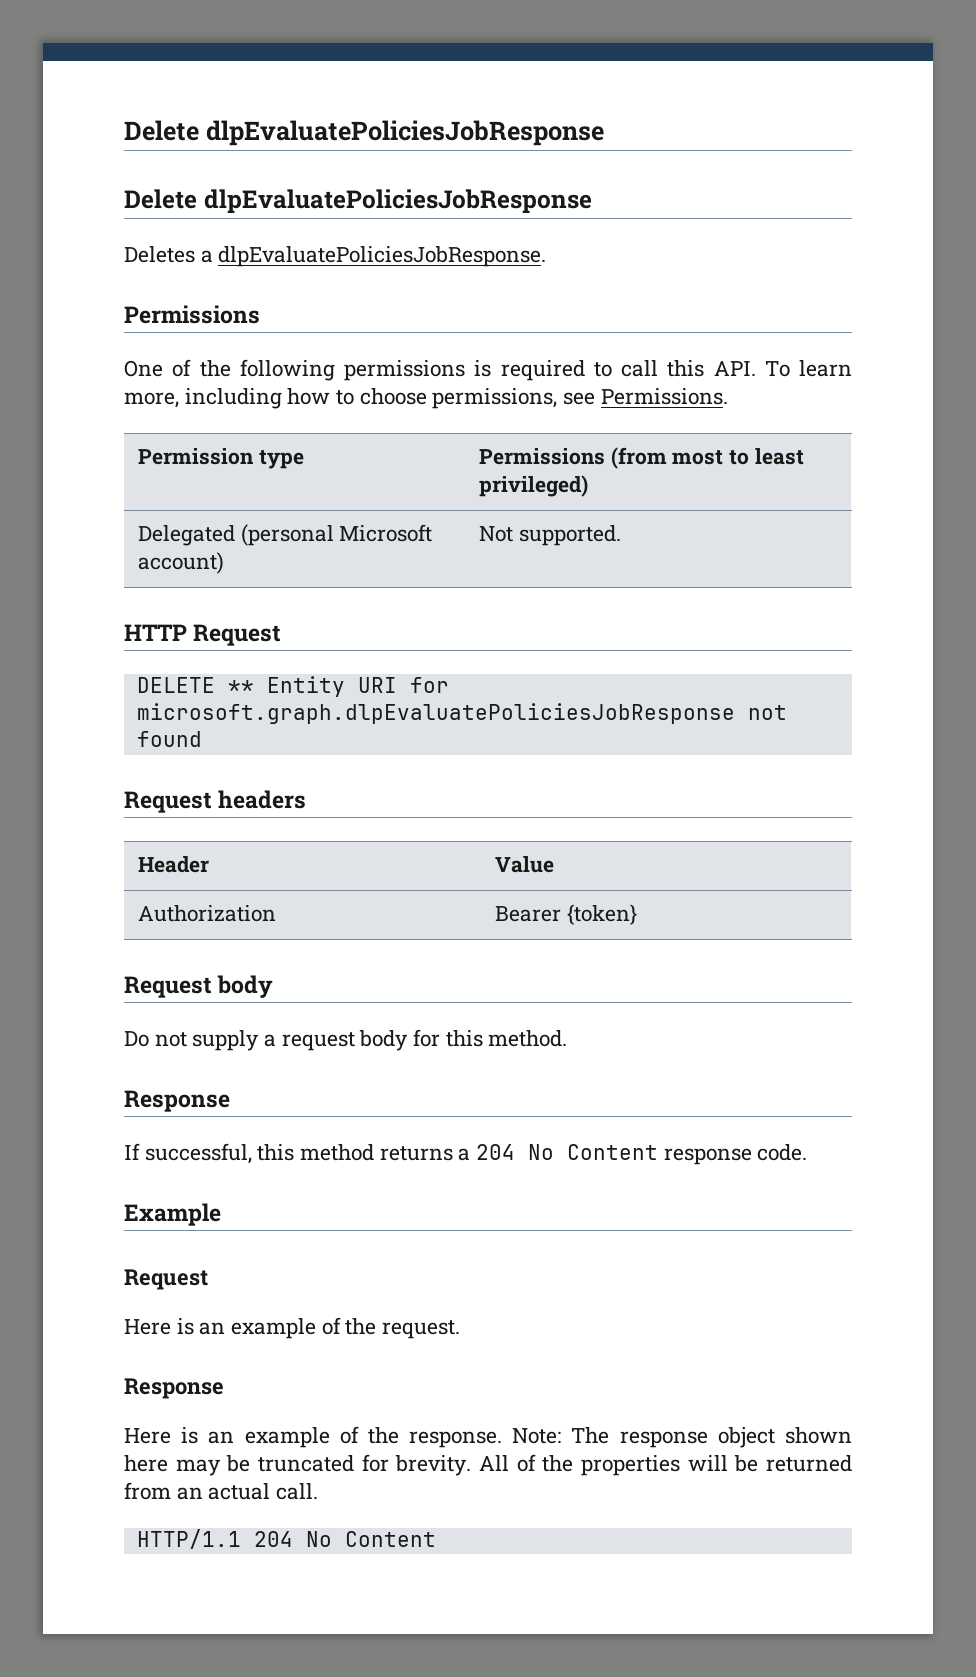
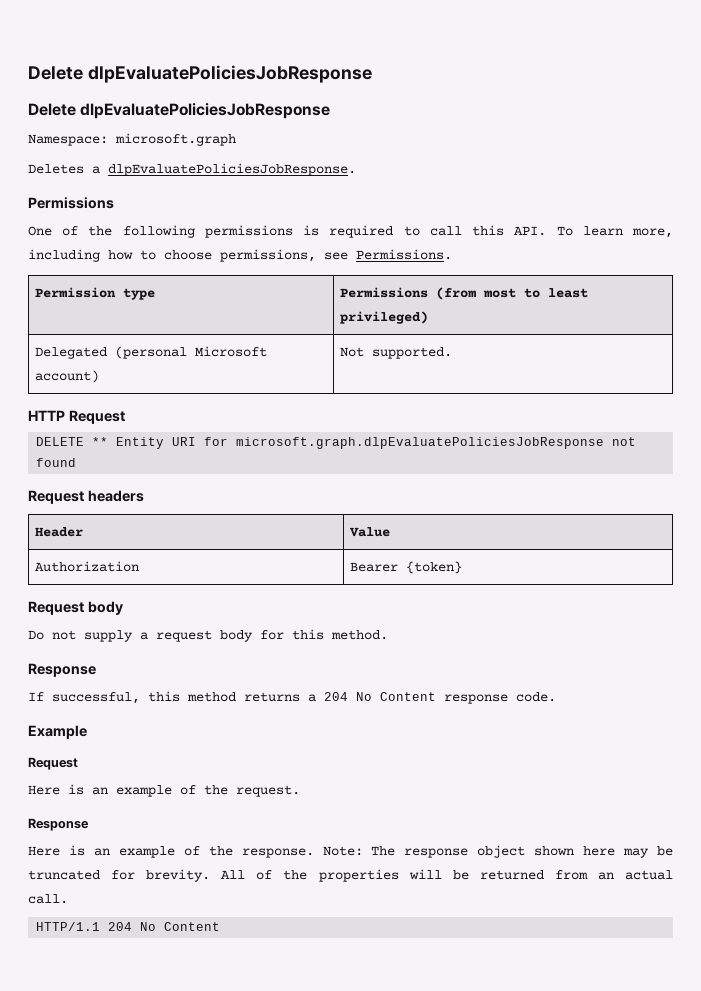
(592, 201) none -> [28,133,236,146] // Namespace: microsoft.graph

